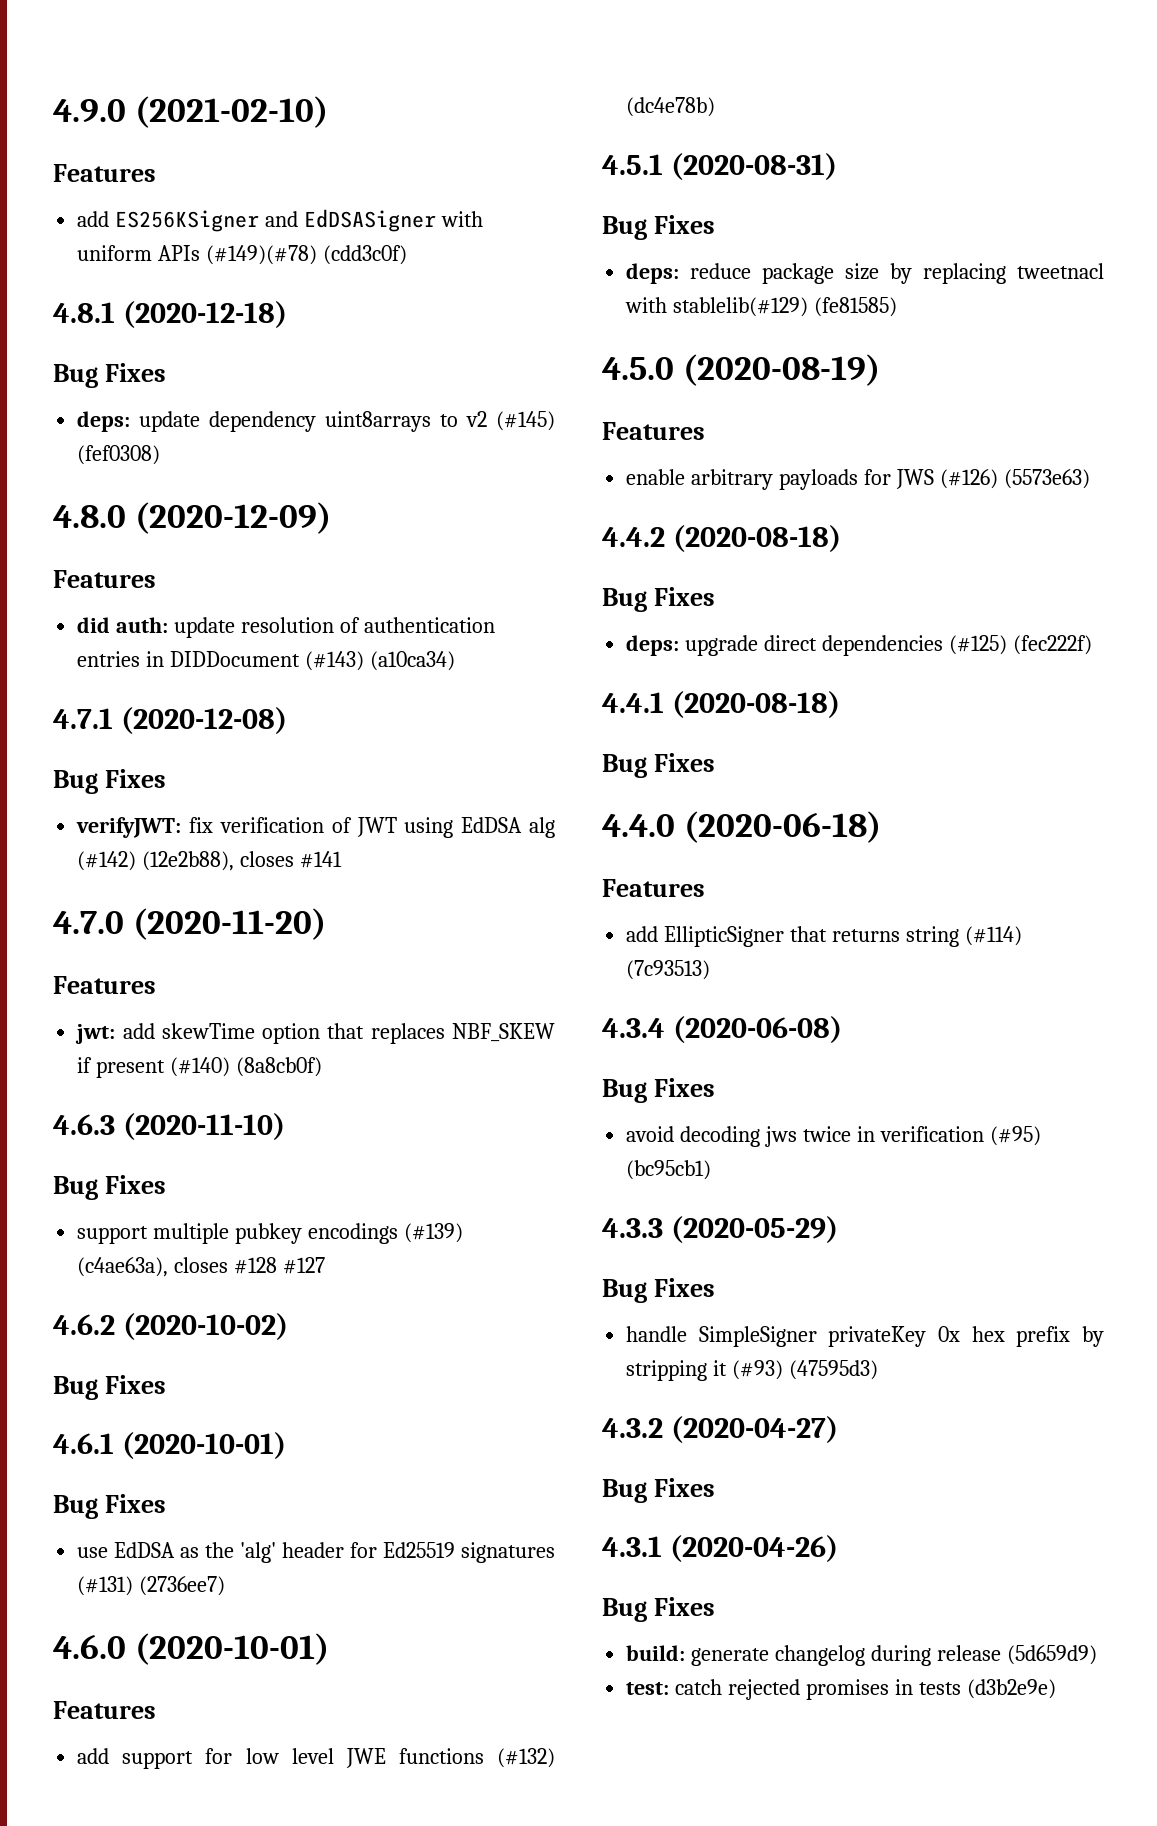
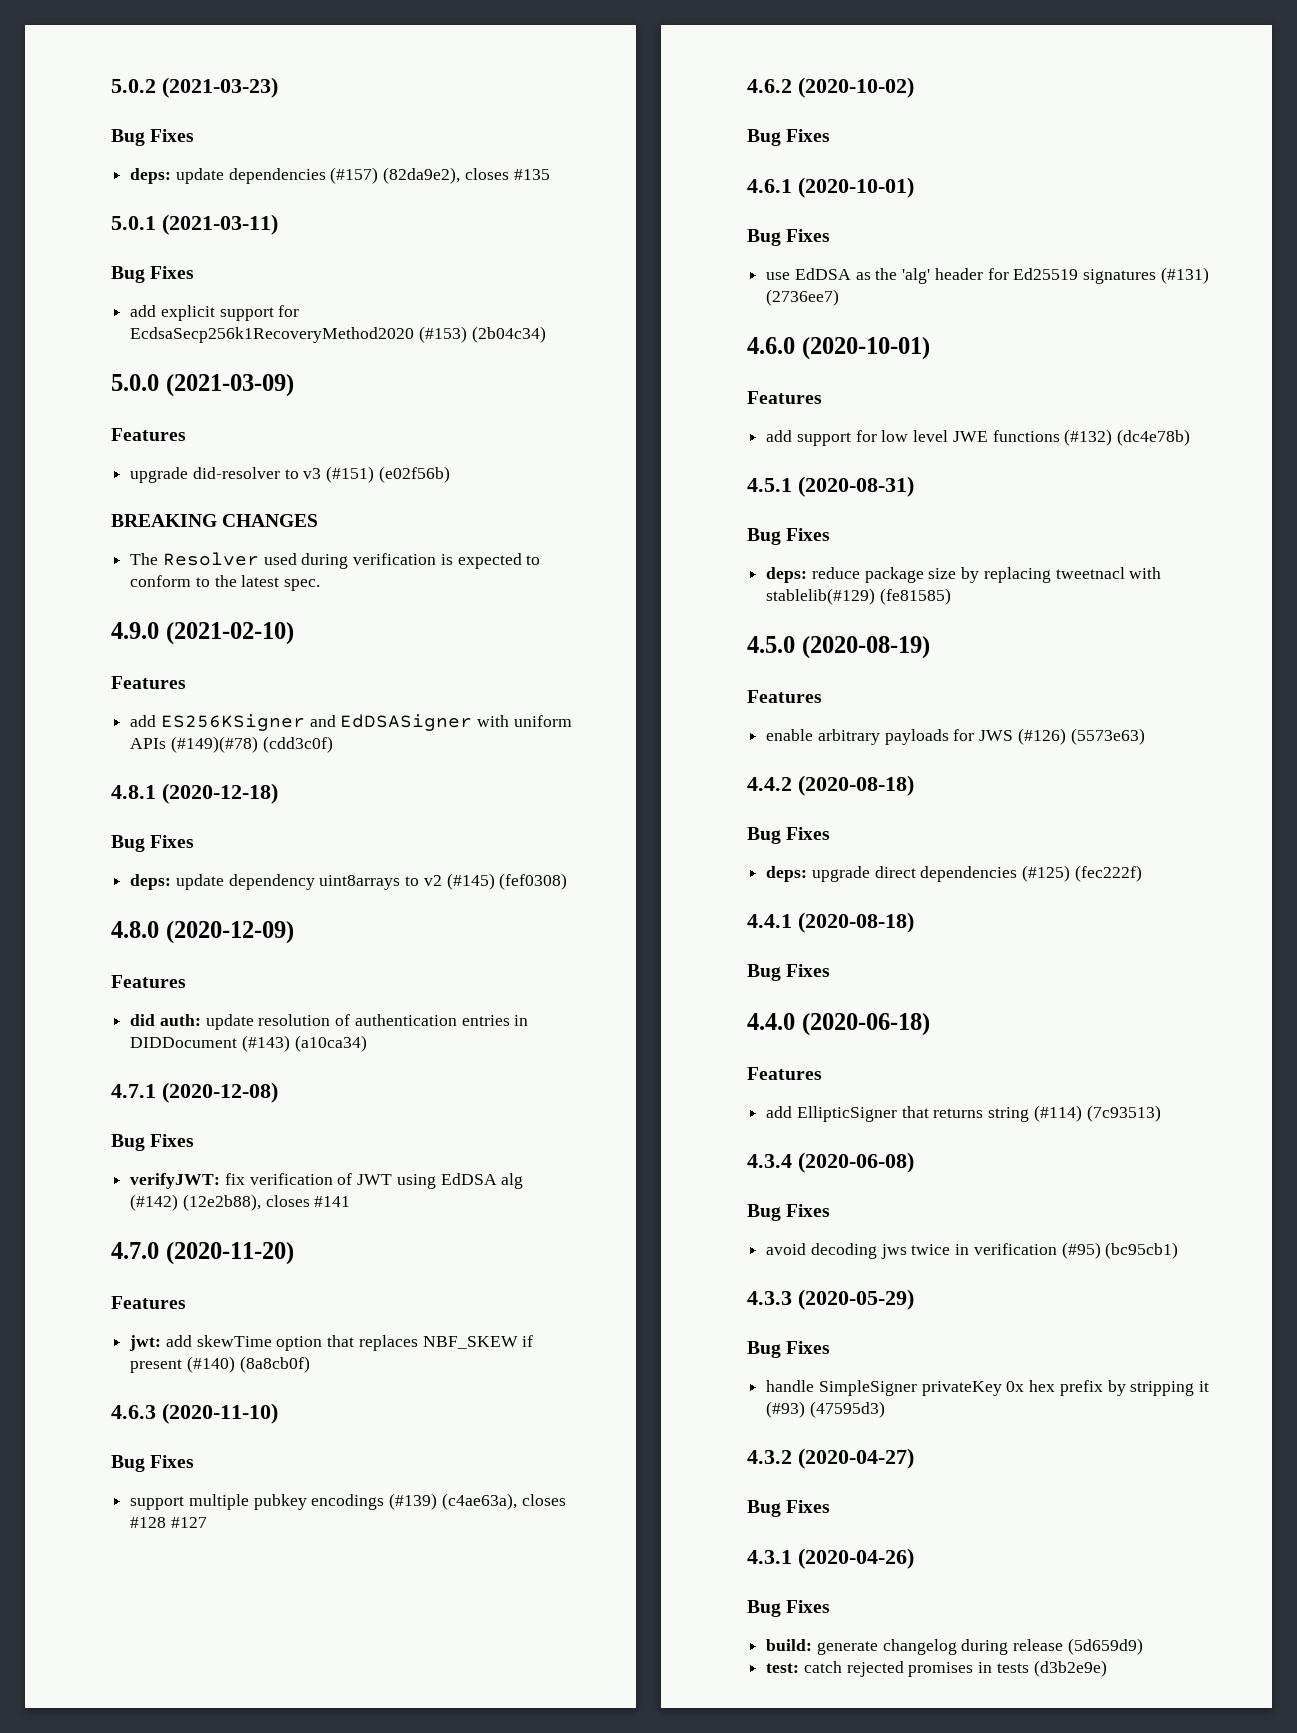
(53, 111) none -> [111,77,278,98] [111,129,195,146] [130,167,550,184] [111,214,278,235] [111,266,195,283] [130,305,300,321] [130,326,546,343] [111,374,294,397] [111,428,186,441] [130,466,450,483] [111,514,319,527] [130,552,541,569] [130,575,321,591] 5.0.2 (2021-03-23) // Bug Fixes // deps: update dependencies (#157) (82da9e2), closes #135 // 5.0.1 (2021-03-11) // Bug Fixes // add explicit support for EcdsaSecp256k1RecoveryMethod2020 (#153) (2b04c34) // 5.0.0 (2021-03-09) // Features // upgrade did-resolver to v3 (#151) (e02f56b) // BREAKING CHANGES // The Resolver used during verification is expected to conform to the latest spec. //

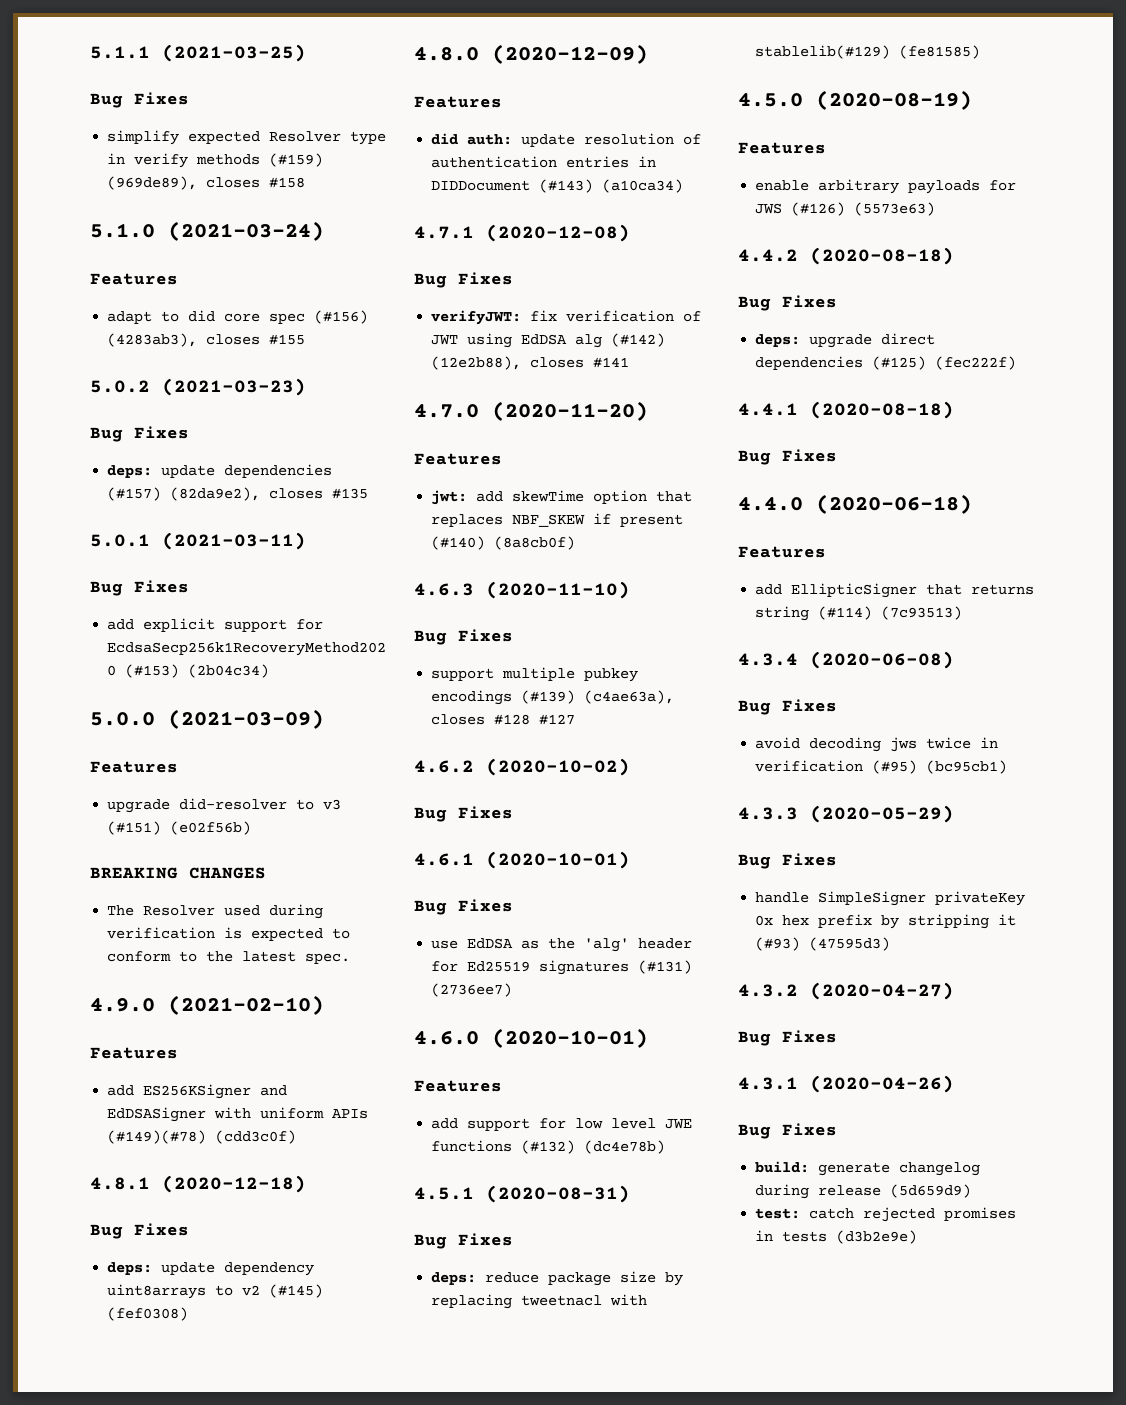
(111, 86) none -> [90,44,306,62] [90,92,189,108] [107,130,387,145] [107,153,324,168] [107,176,306,190] [90,221,324,241] [90,273,178,285] [107,310,369,324] [107,333,306,347] 5.1.1 (2021-03-25) // Bug Fixes // simplify expected Resolver type in verify methods (#159) (969de89), closes #158 // 5.1.0 (2021-03-24) // Features // adapt to did core spec (#156) (4283ab3), closes #155 //

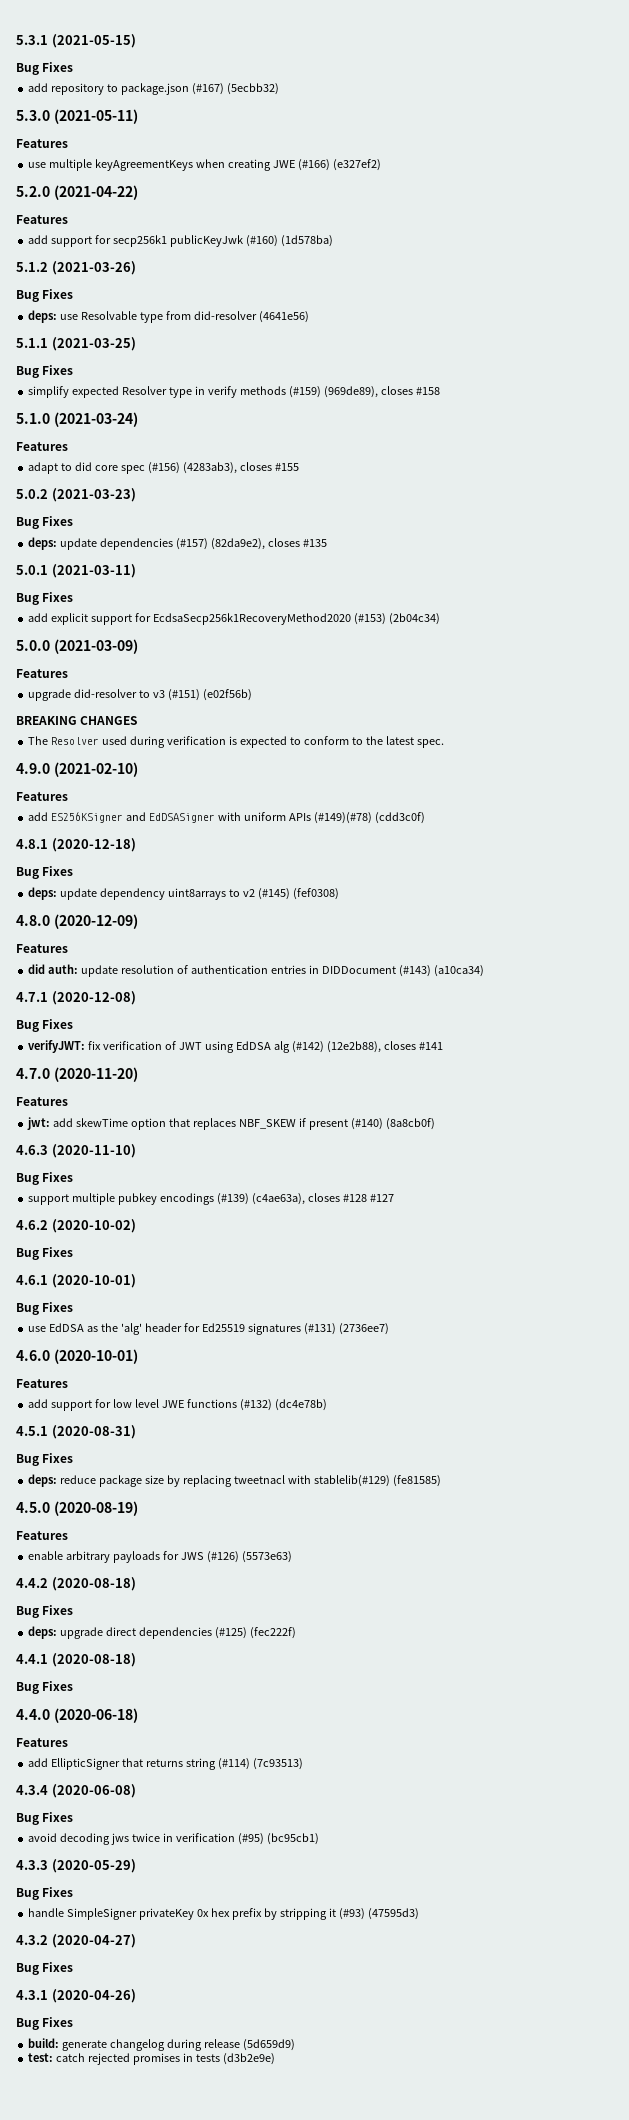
(90, 52) none -> [16,34,136,48] [16,62,74,75] [28,83,279,95] [16,109,138,124] [16,139,68,148] [28,159,381,171] [16,185,138,200] [16,215,68,224] [28,235,333,247] [16,261,136,275] [16,289,74,302] [28,310,309,323] 5.3.1 (2021-05-15) // Bug Fixes // add repository to package.json (#167) (5ecbb32) // 5.3.0 (2021-05-11) // Features // use multiple keyAgreementKeys when creating JWE (#166) (e327ef2) // 5.2.0 (2021-04-22) // Features // add support for secp256k1 publicKeyJwk (#160) (1d578ba) // 5.1.2 (2021-03-26) // Bug Fixes // deps: use Resolvable type from did-resolver (4641e56) //

